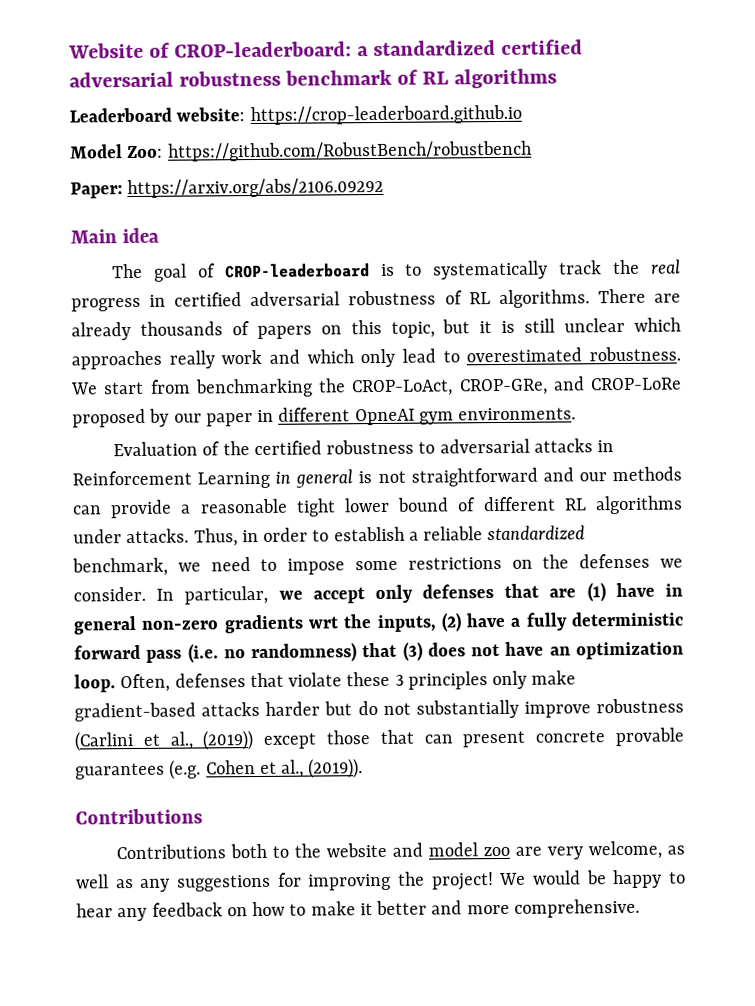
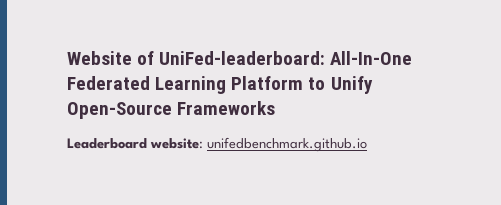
[174,39,584,58] [69,68,558,89] [69,104,522,126] [70,140,532,162] [70,177,385,199] [70,227,159,244] [112,259,681,282] [71,288,681,312] [71,317,682,341] [71,346,681,370] [71,376,682,398] [72,407,577,428] [113,438,615,457] [72,466,682,489] [73,495,683,519] [73,525,586,547] [72,553,683,577] [73,582,684,605] [73,611,685,635] [74,641,684,663] [74,670,577,693] [74,698,684,722] [74,727,684,752] [75,758,364,780] [75,808,203,825] [116,840,686,860] [76,869,686,892] [76,898,640,922] CROP-leaderboard: a standardized certified adversarial robustness benchmark of RL algorithms // Leaderboard website: https://crop-leaderboard.github.io // Model Zoo: https://github.com/RobustBench/robustbench // Paper: https://arxiv.org/abs/2106.09292 // Main idea // The goal of CROP-leaderboard is to systematically track the real progress in certified adversarial robustness of RL algorithms. There are already thousands of papers on this topic, but it is still unclear which approaches really work and which only lead to overestimated robustness. We start from benchmarking the CROP-LoAct, CROP-GRe, and CROP-LoRe proposed by our paper in different OpneAI gym environments. // Evaluation of the certified robustness to adversarial attacks in Reinforcement Learning in general is not straightforward and our methods can provide a reasonable tight lower bound of different RL algorithms under attacks. Thus, in order to establish a reliable standardized benchmark, we need to impose some restrictions on the defenses we consider. In particular, we accept only defenses that are (1) have in general non-zero gradients wrt the inputs, (2) have a fully deterministic forward pass (i.e. no randomness) that (3) does not have an optimization loop. Often, defenses that violate these 3 principles only make gradient-based attacks harder but do not substantially improve robustness (Carlini et al., (2019)) except those that can present concrete provable guarantees (e.g. Cohen et al., (2019)). // Contributions // Contributions both to the website and model zoo are very welcome, as well as any suggestions for improving the project! We would be happy to hear any feedback on how to make it better and more comprehensive. -> [159,51,413,65] [67,76,373,94] [67,101,276,119] [67,137,367,152] UniFed-leaderboard: All-In-One Federated Learning Platform to Unify Open-Source Frameworks // Leaderboard website: unifedbenchmark.github.io

